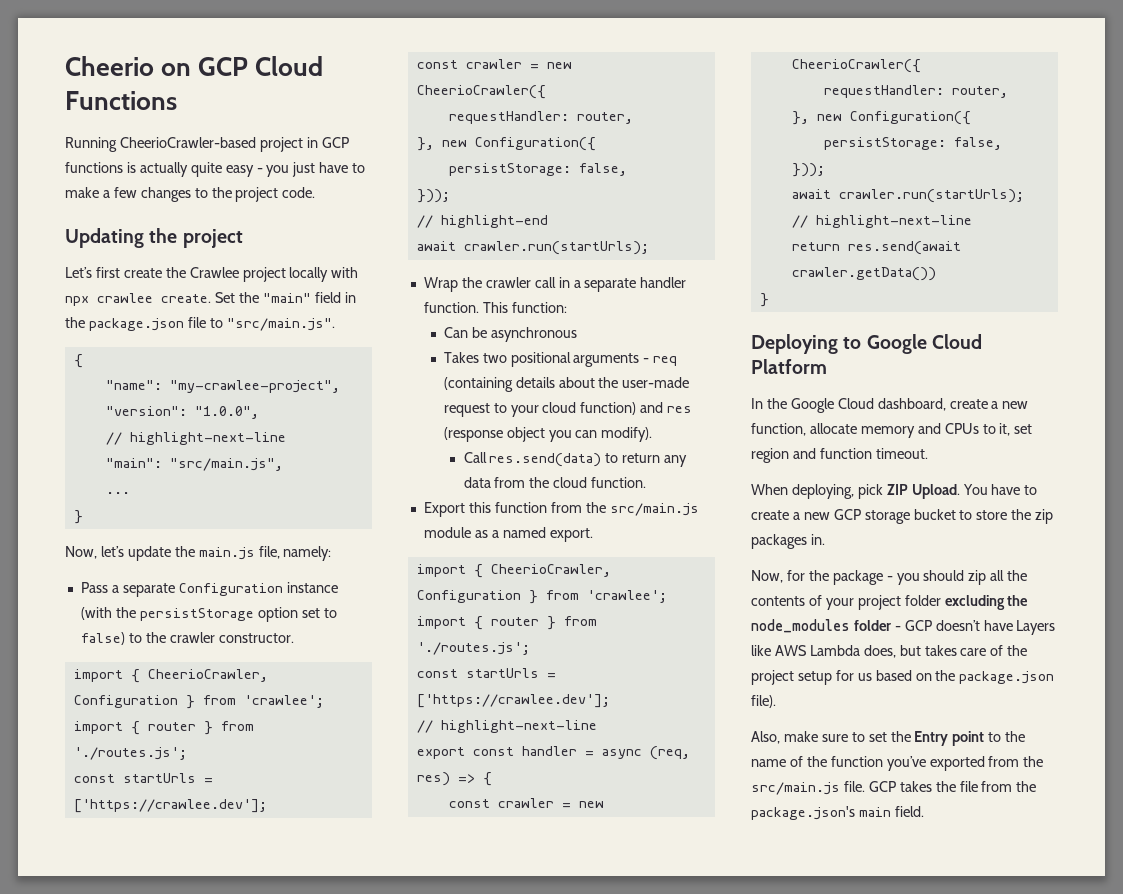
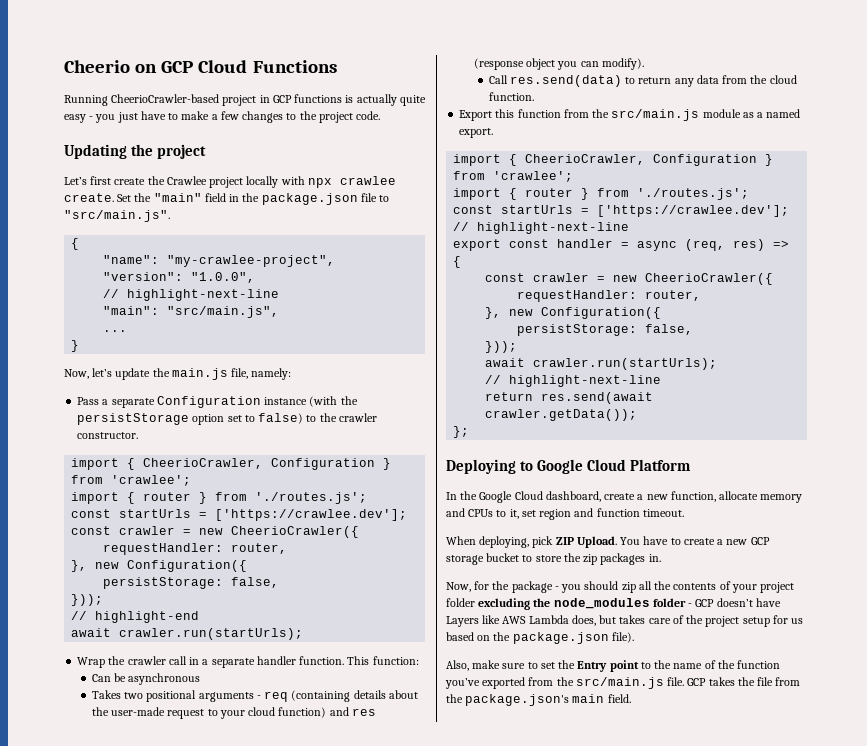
[791,267,936,281] [759,293,769,307] crawler.getData()) // } -> [485,409,638,421] [453,426,470,438] crawler.getData()); // };

